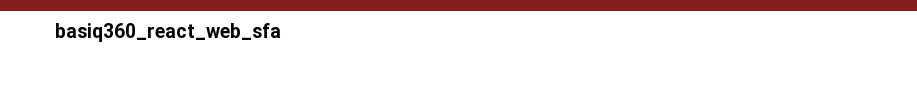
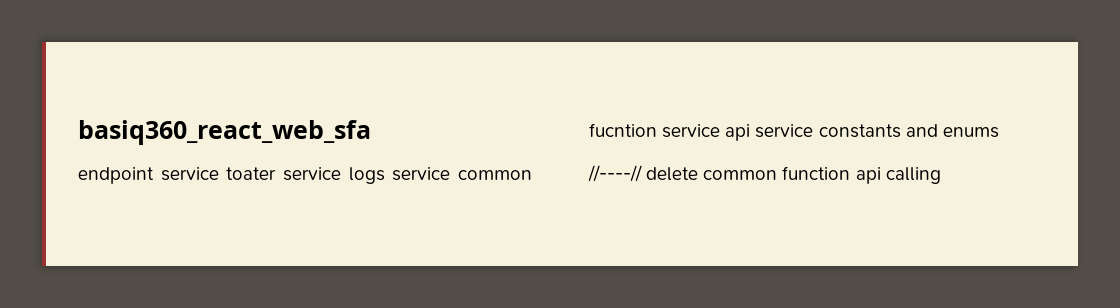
(281, 32) none -> [78,167,532,184] [589,123,999,141] [588,165,941,184] // endpoint service toater service logs service common fucntion service api service constants and enums // //----// delete common function api calling

